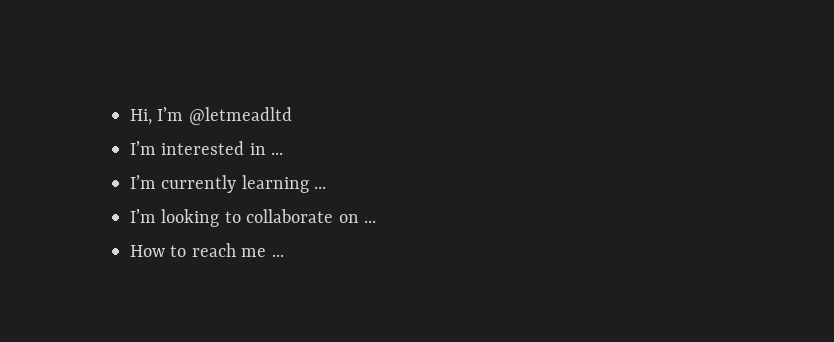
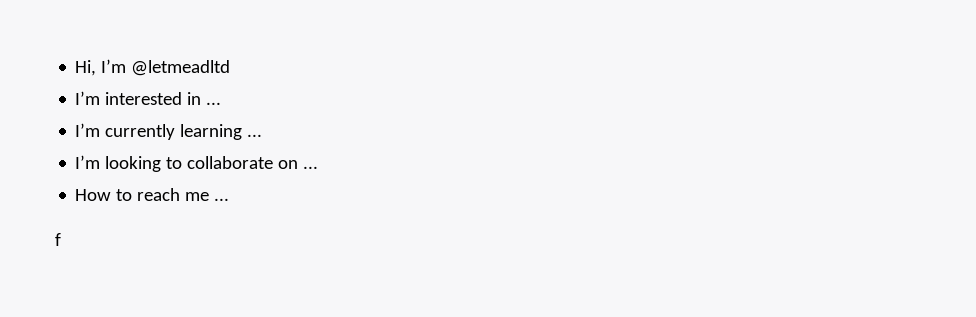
(284, 255) none -> [55,233,61,246] // f

